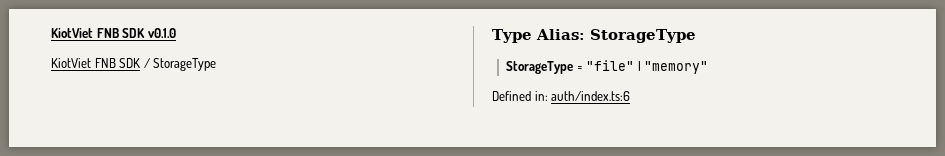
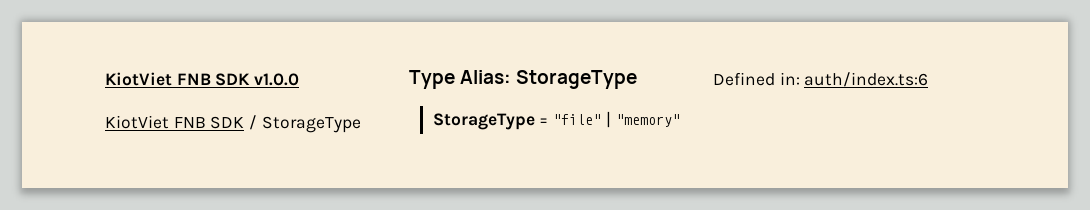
[51,28,176,38] KiotViet FNB SDK v0.1.0 -> [105,72,300,86] KiotViet FNB SDK v1.0.0

